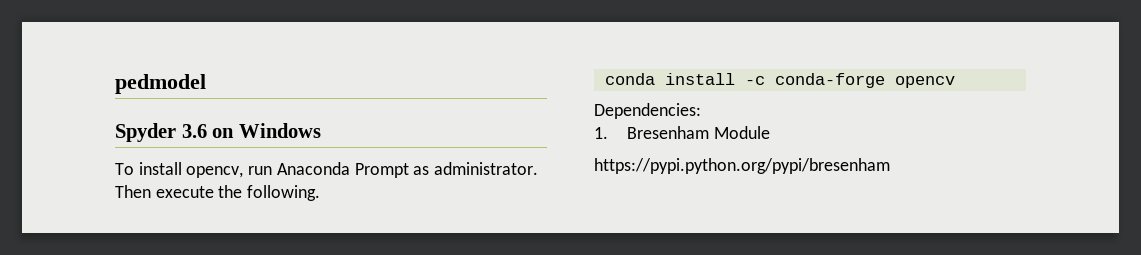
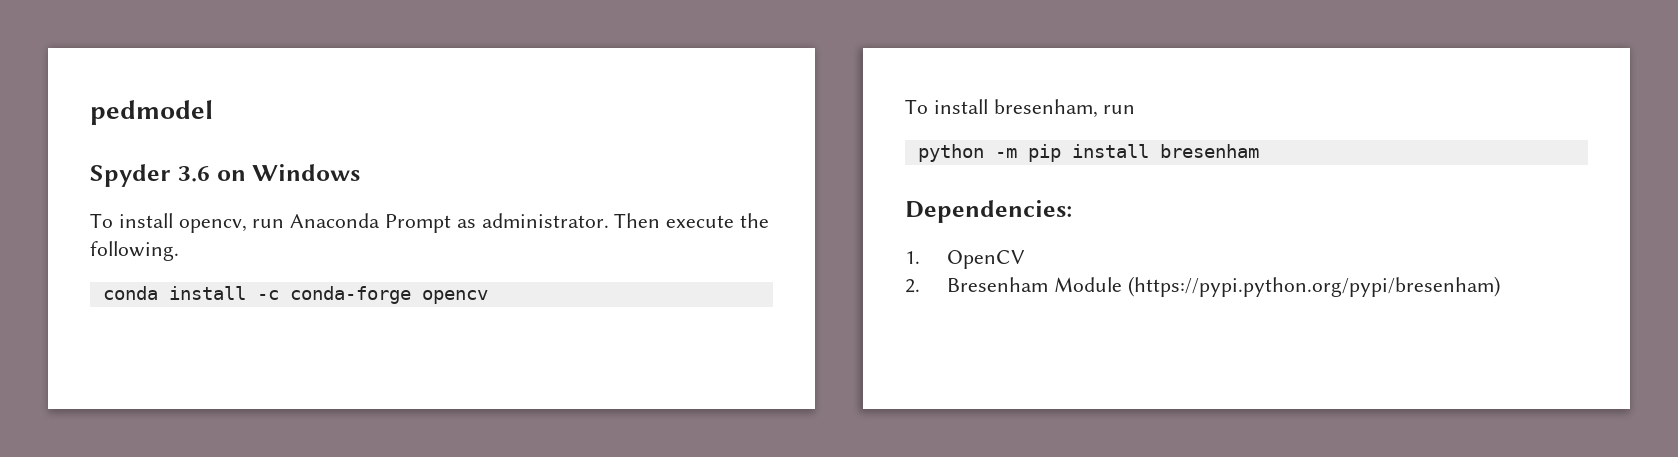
[594,103,701,119] [594,127,608,139] Dependencies: // 1. -> [905,99,1136,118] [917,144,1259,162] [905,200,1072,223] [905,250,1026,269] [905,279,920,293] To install bresenham, run // python -m pip install bresenham // Dependencies: // 1. OpenCV // 2.
[594,158,890,174] // https://pypi.python.org/pypi/bresenham -> [1128,276,1501,297] (https://pypi.python.org/pypi/bresenham)

